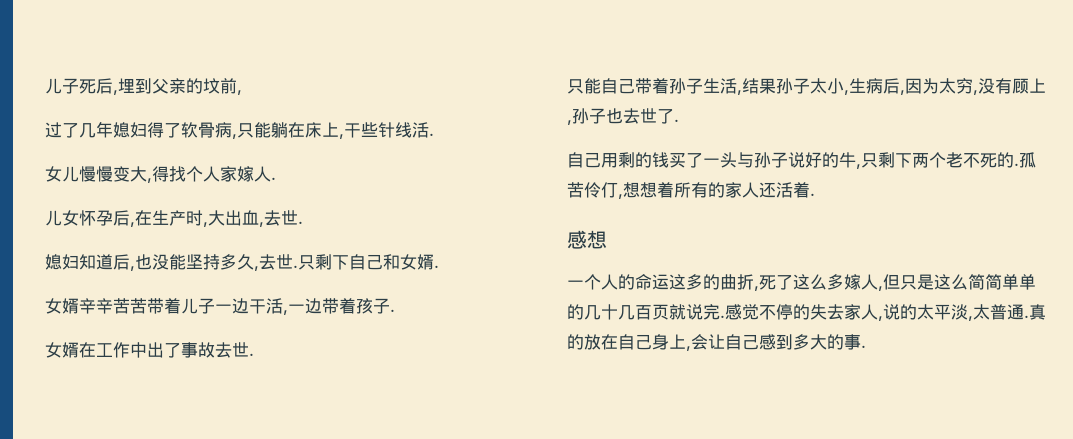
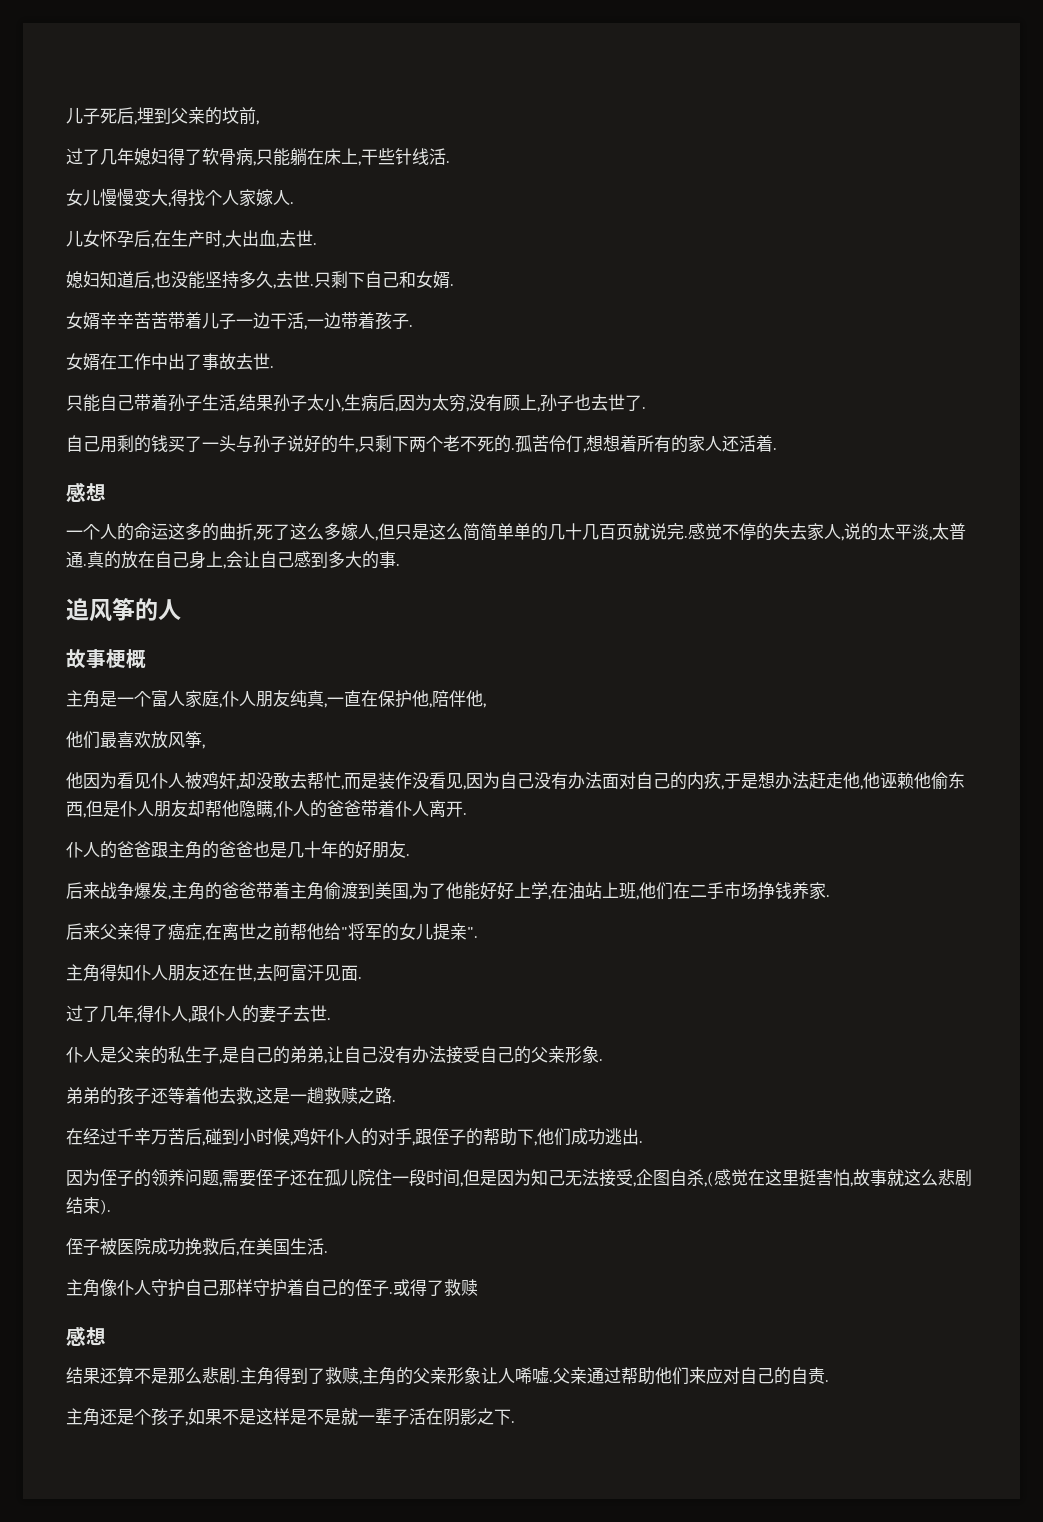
(866, 346) none -> [66,598,181,622] [66,649,146,669] [66,690,486,708] [66,731,205,749] [66,772,965,790] [66,800,467,818] [66,841,410,859] [66,882,830,900] [66,923,478,941] [66,964,362,982] [66,1005,331,1023] [66,1046,603,1064] [66,1087,396,1105] [66,1128,643,1146] [66,1169,972,1187] [66,1197,111,1215] [66,1238,328,1256] [66,1279,478,1297] [66,1326,106,1346] [66,1367,829,1385] [66,1408,515,1426] // 追风筝的人 // 故事梗概 // 主角是一个富人家庭,仆人朋友纯真,一直在保护他,陪伴他, // 他们最喜欢放风筝, // 他因为看见仆人被鸡奸,却没敢去帮忙,而是装作没看见,因为自己没有办法面对自己的内疚,于是想办法赶走他,他诬赖他偷东西,但是仆人朋友却帮他隐瞒,仆人的爸爸带着仆人离开. // 仆人的爸爸跟主角的爸爸也是几十年的好朋友. // 后来战争爆发,主角的爸爸带着主角偷渡到美国,为了他能好好上学,在油站上班,他们在二手市场挣钱养家. // 后来父亲得了癌症,在离世之前帮他给"将军的女儿提亲". // 主角得知仆人朋友还在世,去阿富汗见面. // 过了几年,得仆人,跟仆人的妻子去世. // 仆人是父亲的私生子,是自己的弟弟,让自己没有办法接受自己的父亲形象. // 弟弟的孩子还等着他去救,这是一趟救赎之路. // 在经过千辛万苦后,碰到小时候,鸡奸仆人的对手,跟侄子的帮助下,他们成功逃出. // 因为侄子的领养问题,需要侄子还在孤儿院住一段时间,但是因为知己无法接受,企图自杀,(感觉在这里挺害怕,故事就这么悲剧结束). // 侄子被医院成功挽救后,在美国生活. // 主角像仆人守护自己那样守护着自己的侄子.或得了救赎 // 感想 // 结果还算不是那么悲剧.主角得到了救赎,主角的父亲形象让人唏嘘.父亲通过帮助他们来应对自己的自责. // 主角还是个孩子,如果不是这样是不是就一辈子活在阴影之下.

